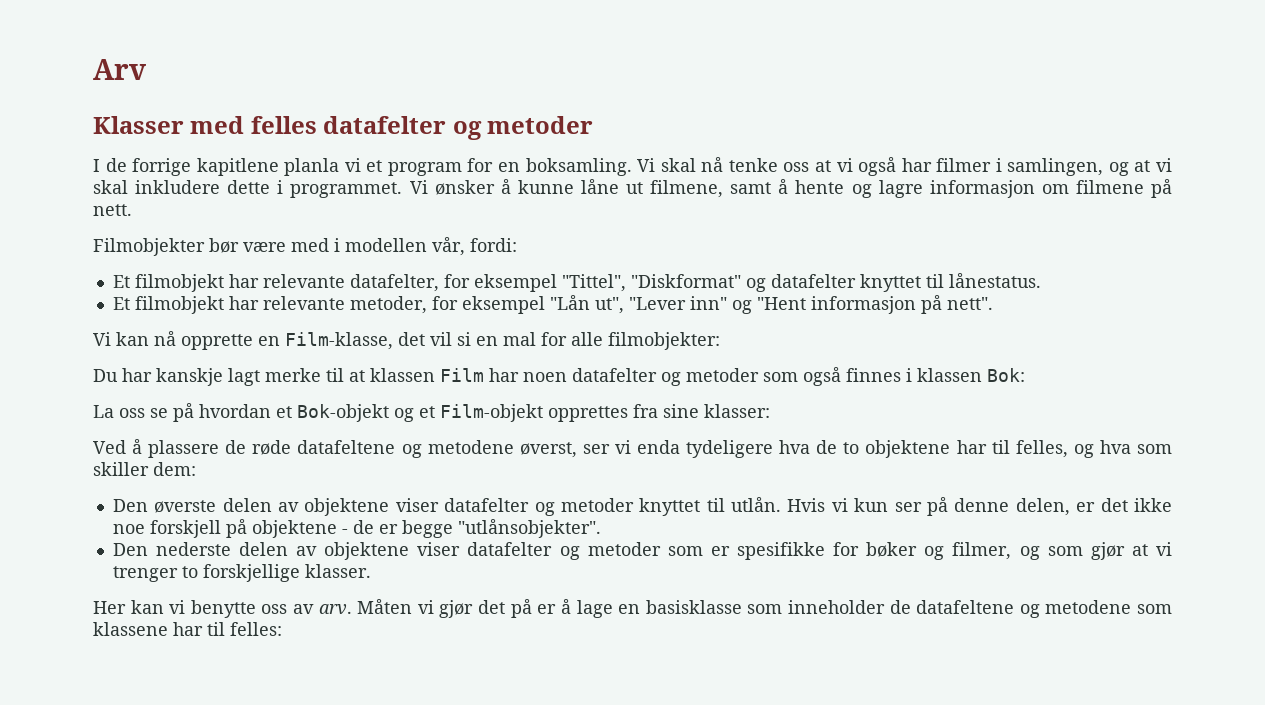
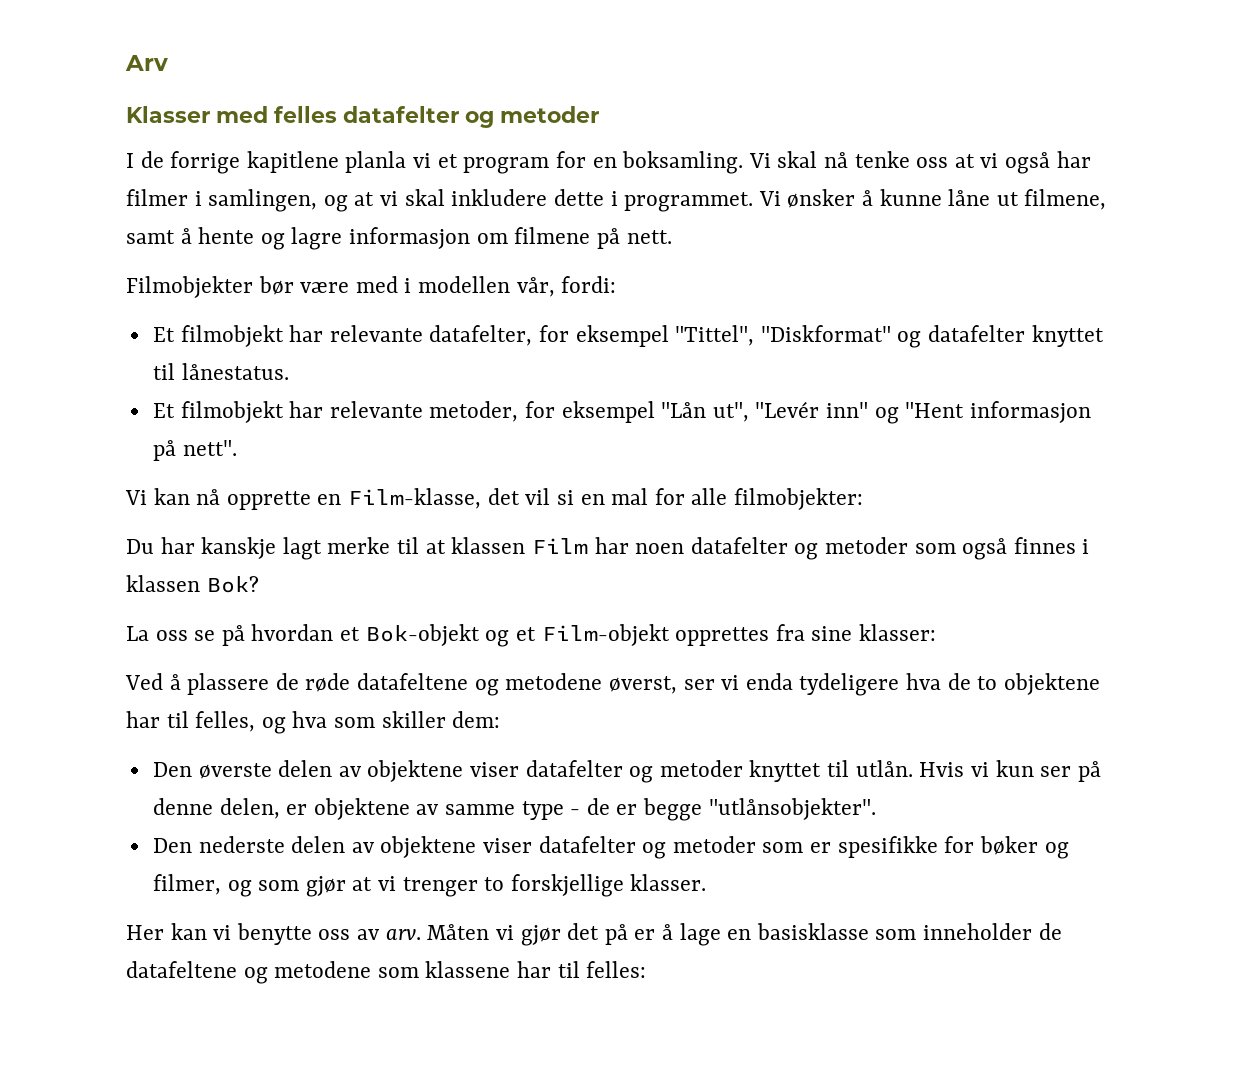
[628,297,686,310] "Lever -> [755,401,820,418] "Levér
[987,368,1025,382] Bok: -> [206,576,259,593] Bok?
[1100,498,1172,512] [112,519,337,538] det ikke noe forskjell på objektene -> [313,798,564,820] objektene av samme type

